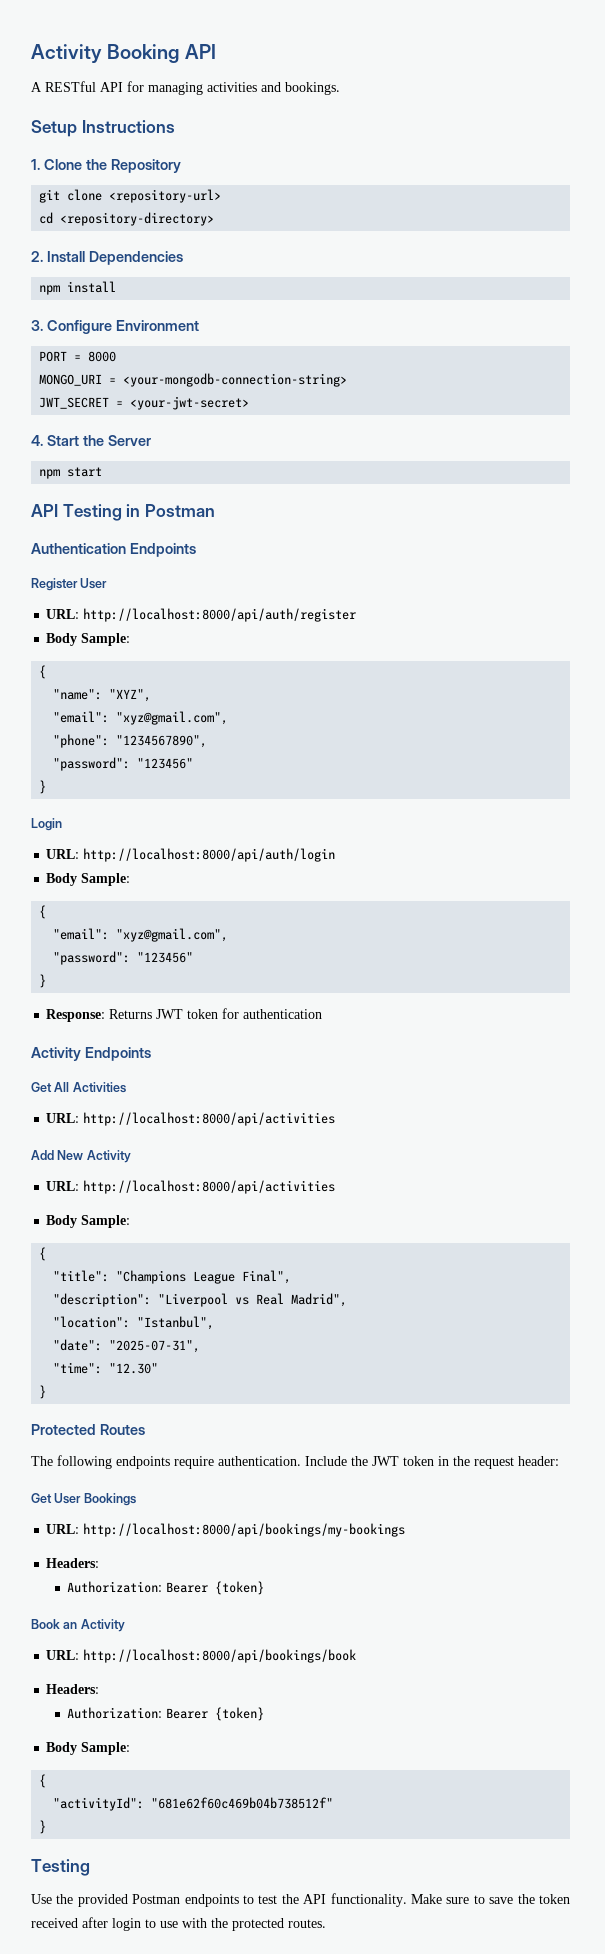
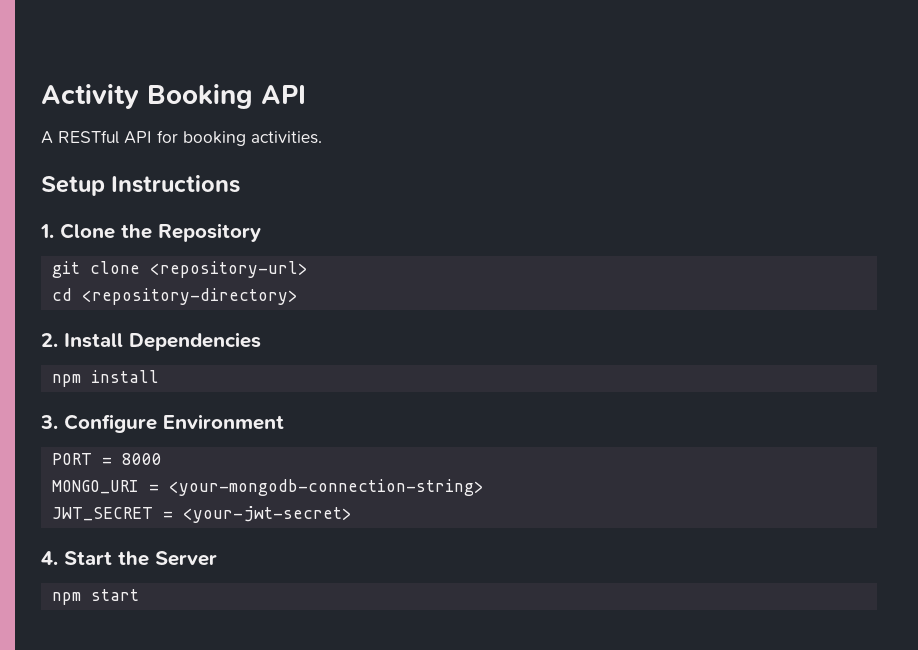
[148,82,340,95] managing activities and bookings. -> [183,131,322,146] booking activities.
[31,504,215,521] [31,543,196,557] [31,578,108,591] [46,608,357,622] [46,633,131,646] [39,665,47,679] [53,689,152,702] [53,711,229,725] [53,734,208,748] [53,757,194,771] [39,780,47,794] [31,818,62,831] [46,848,336,862] [46,873,131,886] [39,905,47,919] [53,928,229,942] [53,951,194,965] [39,974,47,988] [46,1008,323,1022] [31,1047,151,1061] [31,1082,126,1093] [46,1112,336,1126] [31,1150,131,1163] [46,1180,336,1194] [46,1215,131,1228] [39,1247,47,1261] [53,1270,292,1284] [53,1293,348,1307] [53,1316,215,1330] [53,1339,201,1353] [53,1362,159,1374] [39,1385,47,1399] [31,1424,145,1435] [31,1455,559,1469] [31,1493,136,1506] [46,1523,406,1537] [46,1558,100,1568] [67,1581,265,1595] [31,1619,125,1632] [46,1649,357,1663] [46,1684,100,1694] [67,1707,265,1721] [46,1742,131,1755] [39,1774,47,1788] [53,1797,334,1811] [39,1820,47,1834] [31,1859,90,1876] [31,1893,570,1907] [31,1917,326,1931] // API Testing in Postman // Authentication Endpoints // Register User // URL: http://localhost:8000/api/auth/register // Body Sample: // { // "name": "XYZ", // "email": "xyz@gmail.com", // "phone": "1234567890", // "password": "123456" // } // Login // URL: http://localhost:8000/api/auth/login // Body Sample: // { // "email": "xyz@gmail.com", // "password": "123456" // } // Response: Returns JWT token for authentication // Activity Endpoints // Get All Activities // URL: http://localhost:8000/api/activities // Add New Activity // URL: http://localhost:8000/api/activities // Body Sample: // { // "title": "Champions League Final", // "description": "Liverpool vs Real Madrid", // "location": "Istanbul", // "date": "2025-07-31", // "time": "12.30" // } // Protected Routes // The following endpoints require authentication. Include the JWT token in the request header: // Get User Bookings // URL: http://localhost:8000/api/bookings/my-bookings // Headers: // Authorization: Bearer {token} // Book an Activity // URL: http://localhost:8000/api/bookings/book // Headers: // Authorization: Bearer {token} // Body Sample: // { // "activityId": "681e62f60c469b04b738512f" // } // Testing // Use the provided Postman endpoints to test the API functionality. Make sure to save the token received after login to use with the protected routes. -> (139, 595) none

